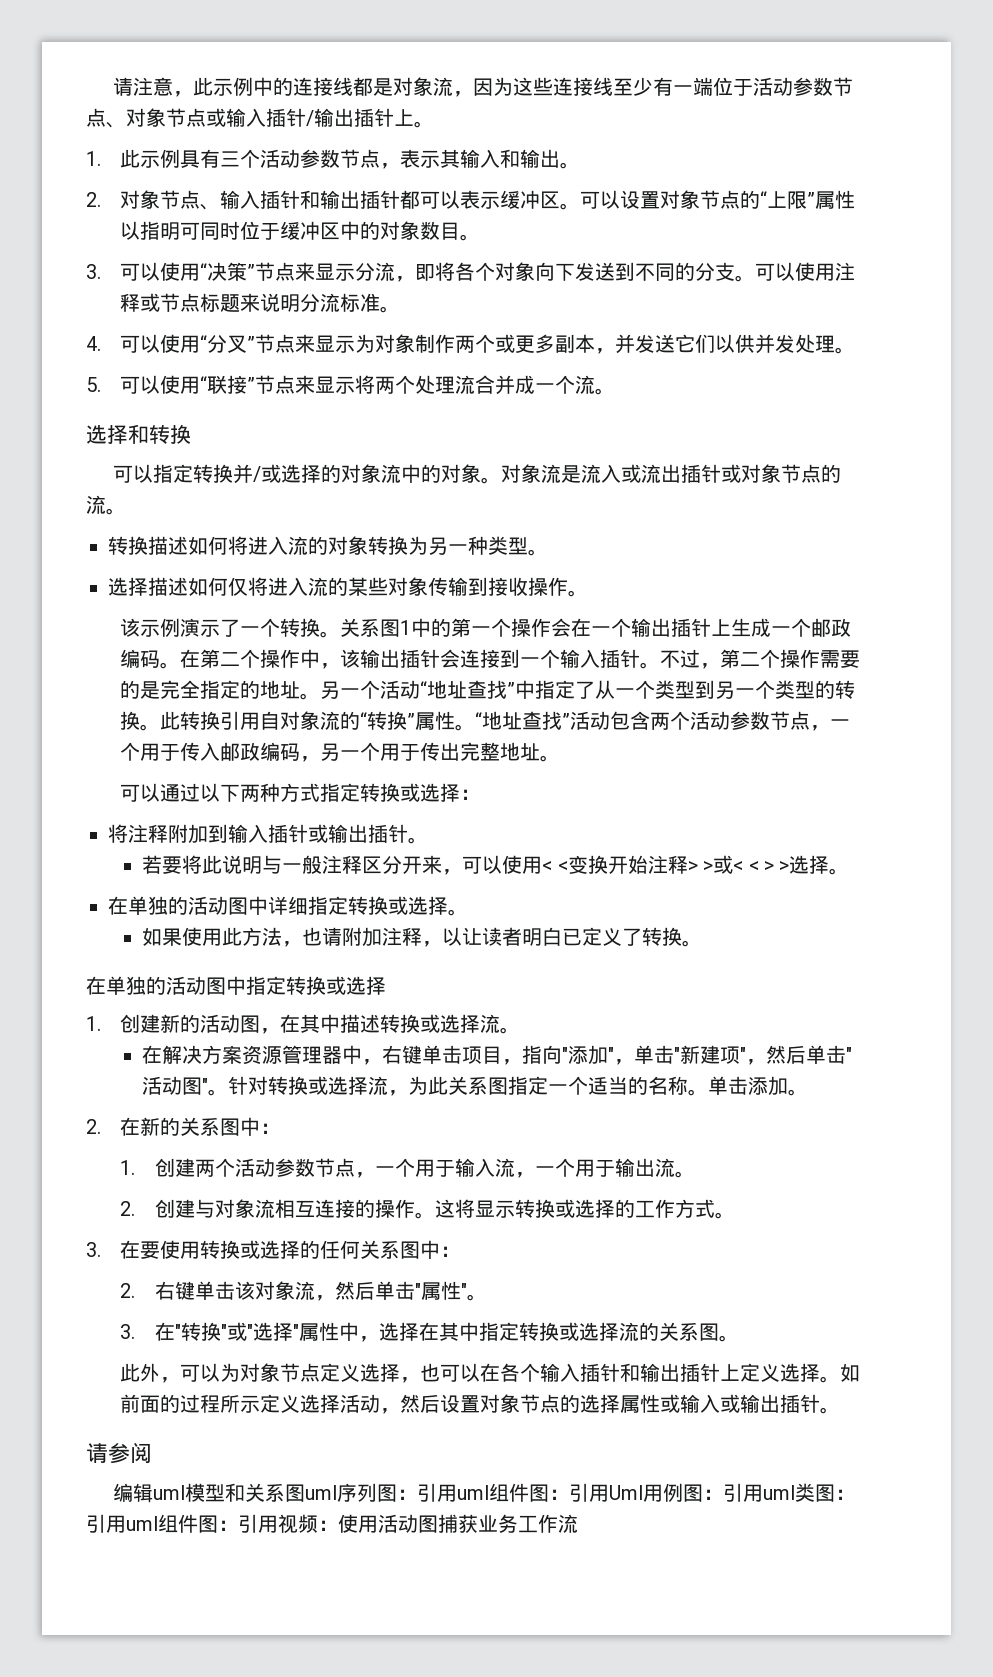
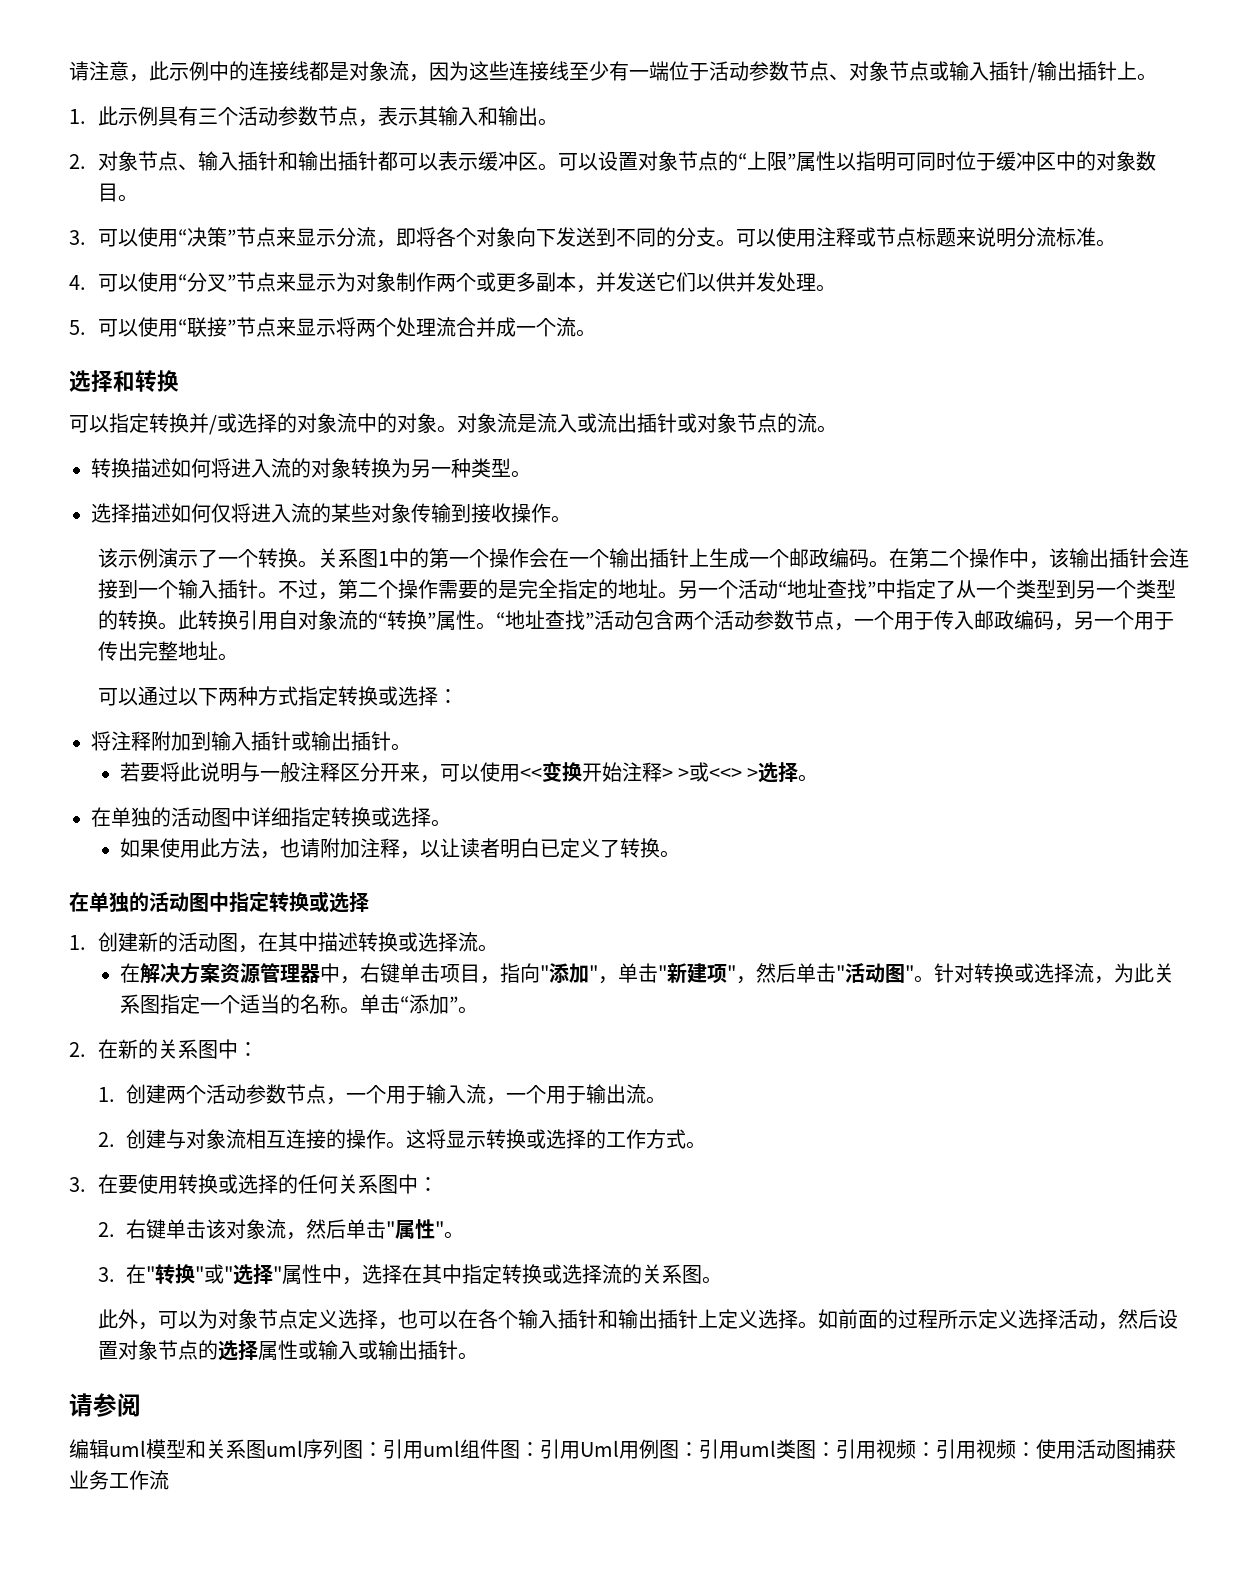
[542,861,568,872] < < -> [519,768,542,780] <<
[733,861,774,872] < < > -> [709,768,743,780] <<>
[748,1076,789,1096] 添加 -> [399,994,458,1014] “添加”
[126,1514,218,1533] uml组件图 -> [876,1439,916,1459] 视频

